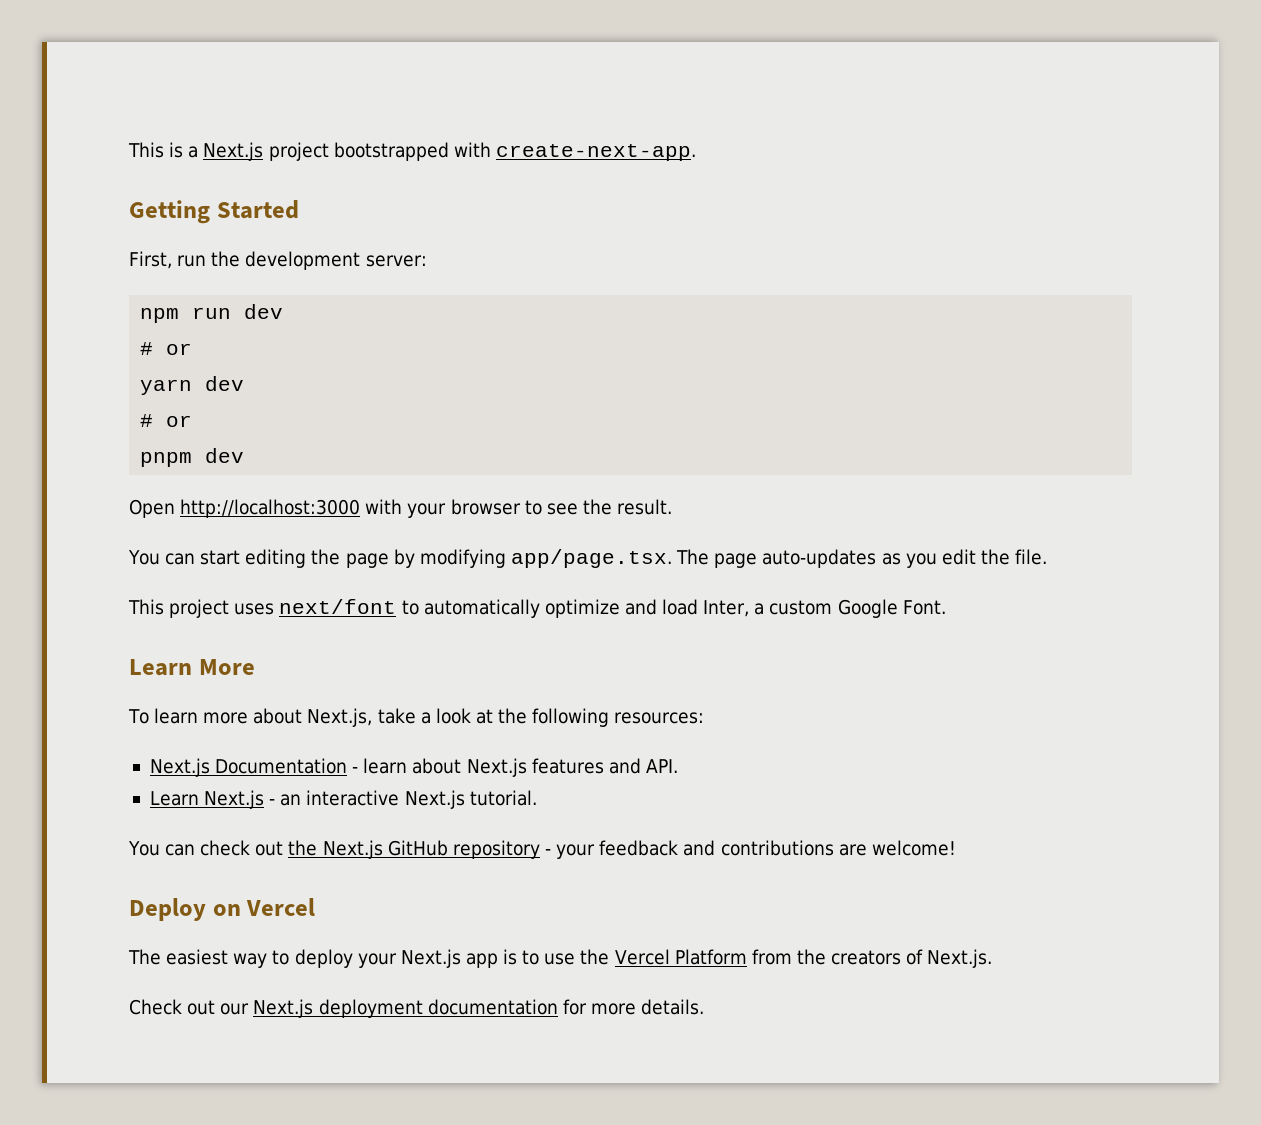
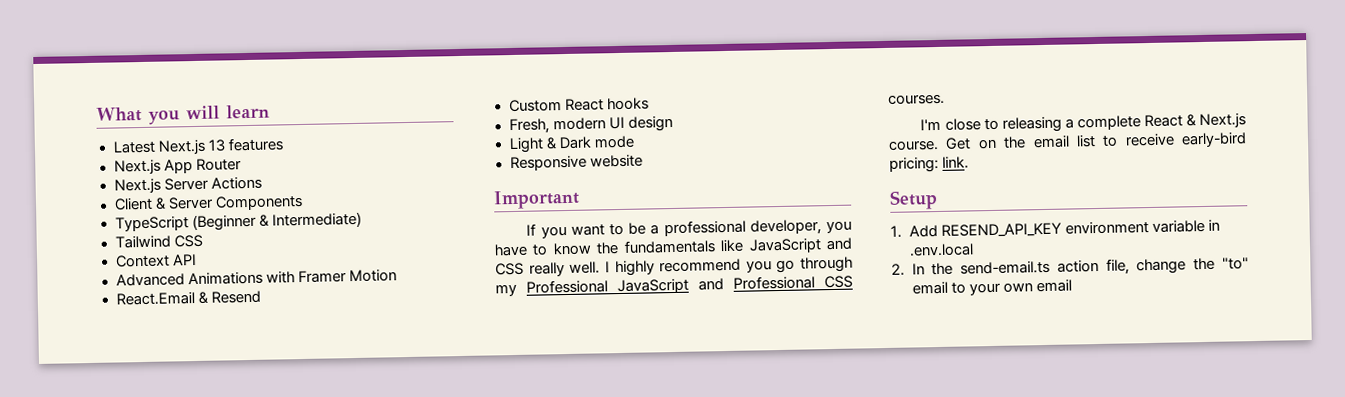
[128,142,696,161] [129,200,299,224] [129,251,427,270] [140,304,284,323] [140,342,193,355] [140,376,245,395] [140,414,193,427] [140,448,245,467] [129,499,673,518] [128,549,1048,568] [128,599,946,618] [129,659,255,676] [128,708,705,727] [149,758,678,777] [149,790,537,809] [128,840,956,859] [129,898,316,921] [128,949,993,968] [129,999,705,1018] This is a Next.js project bootstrapped with create-next-app. // Getting Started // First, run the development server: // npm run dev // # or // yarn dev // # or // pnpm dev // Open http://localhost:3000 with your browser to see the result. // You can start editing the page by modifying app/page.tsx. The page auto-updates as you edit the file. // This project uses next/font to automatically optimize and load Inter, a custom Google Font. // Learn More // To learn more about Next.js, take a look at the following resources: // Next.js Documentation - learn about Next.js features and API. // Learn Next.js - an interactive Next.js tutorial. // You can check out the Next.js GitHub repository - your feedback and contributions are welcome! // Deploy on Vercel // The easiest way to deploy your Next.js app is to use the Vercel Platform from the creators of Next.js. // Check out our Next.js deployment documentation for more details. -> [96,104,270,125] [112,137,284,155] [113,158,242,175] [113,176,262,194] [113,194,303,211] [114,211,362,232] [114,234,203,249] [114,253,197,268] [115,269,397,287] [115,290,261,306] [508,97,649,113] [508,115,673,135] [508,135,635,154] [509,154,643,172] [493,189,580,210] [526,219,853,239] [494,237,852,257] [495,256,853,277] [495,275,853,297] [888,93,945,105] [920,113,1246,133] [888,132,1247,151] [889,156,970,173] [889,190,938,210] [890,219,1220,238] [908,243,974,257] [891,257,1249,276] [911,279,1072,296] What you will learn // Latest Next.js 13 features // Next.js App Router // Next.js Server Actions // Client & Server Components // TypeScript (Beginner & Intermediate) // Tailwind CSS // Context API // Advanced Animations with Framer Motion // React.Email & Resend // Custom React hooks // Fresh, modern UI design // Light & Dark mode // Responsive website // Important // If you want to be a professional developer, you have to know the fundamentals like JavaScript and CSS really well. I highly recommend you go through my Professional JavaScript and Professional CSS courses. // I'm close to releasing a complete React & Next.js course. Get on the email list to receive early-bird pricing: link. // Setup // 1. Add RESEND_API_KEY environment variable in .env.local // 2. In the send-email.ts action file, change the "to" email to your own email

